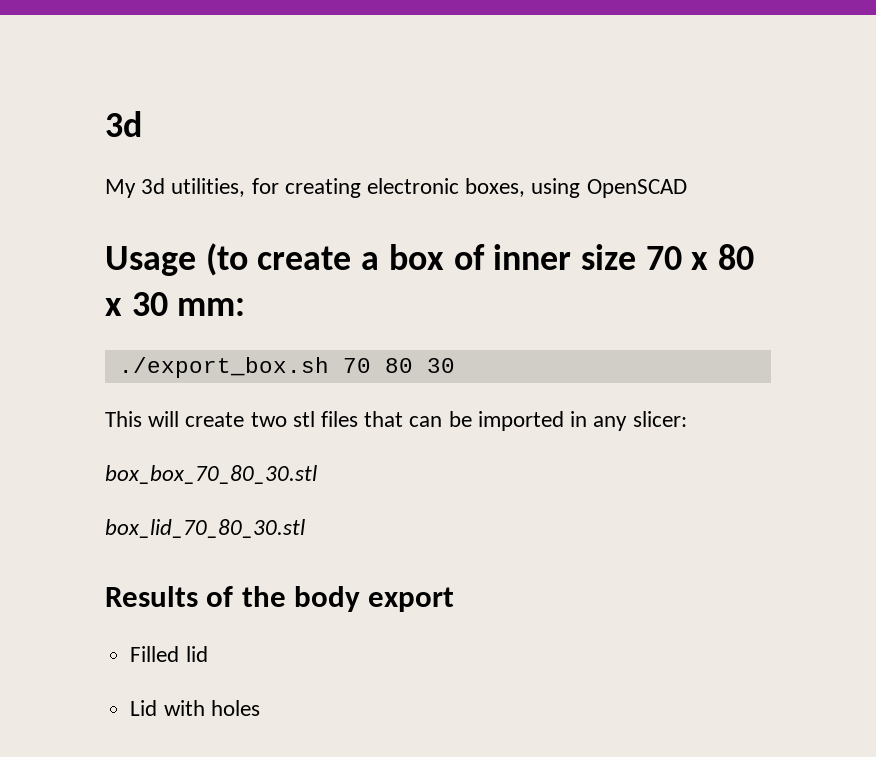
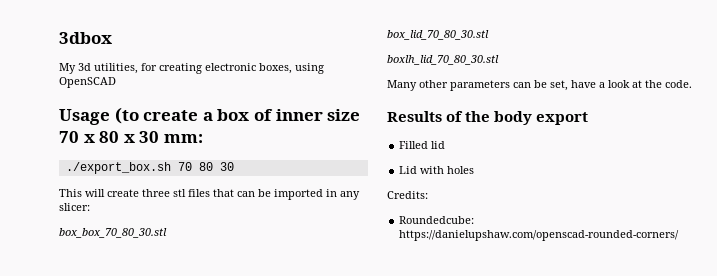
[105,111,142,137] 3d -> [59,32,112,44] 3dbox
[250,412,287,427] two -> [142,189,170,197] three
(305, 528) none -> [387,55,499,65] [387,80,692,91] // boxlh_lid_70_80_30.stl // Many other parameters can be set, have a look at the code.
(260, 708) none -> [387,191,428,199] [399,216,475,224] [399,230,680,241] // Credits: // Roundedcube: https://danielupshaw.com/openscad-rounded-corners/

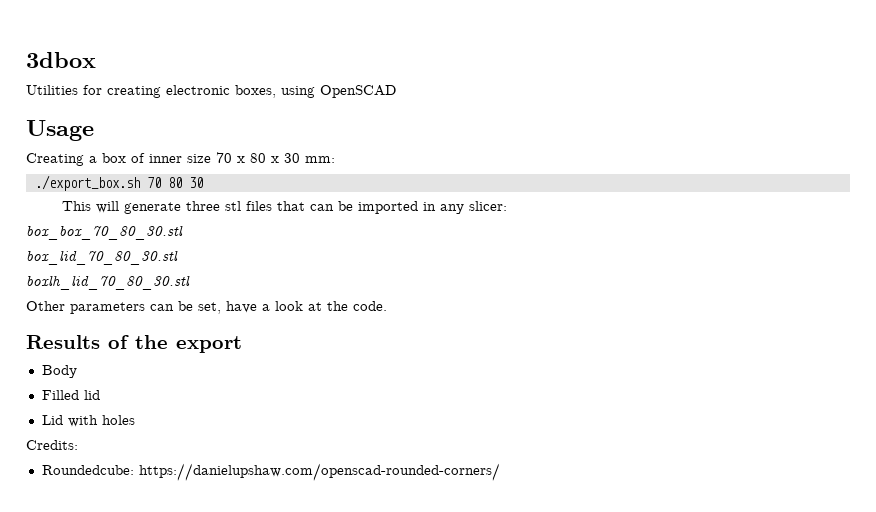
[59,63,138,74] My 3d utilities, -> [26,85,78,95] Utilities
[114,107,199,124] (to create -> [26,153,84,166] // Creating
[107,189,139,197] create -> [123,202,181,214] generate
[387,80,448,91] Many other -> [26,301,65,311] Other
[494,111,533,125] body -> (168, 342) none
(589, 118) none -> [41,365,77,378] // Body

